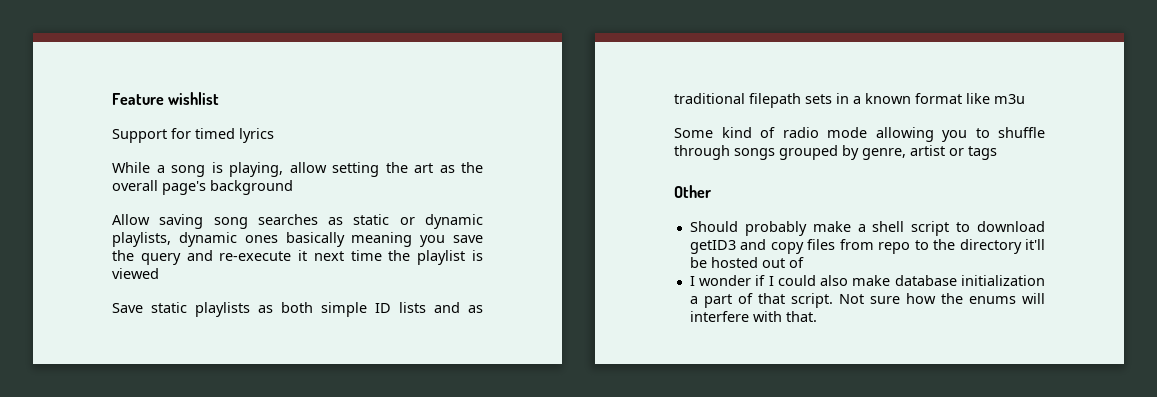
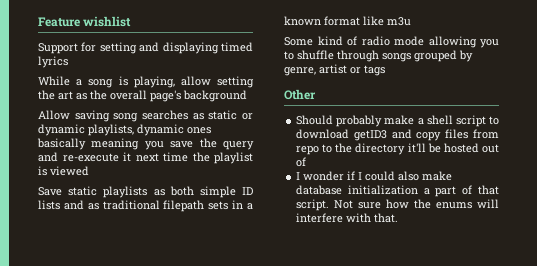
(191, 133) none -> [99,42,219,54] setting and displaying

